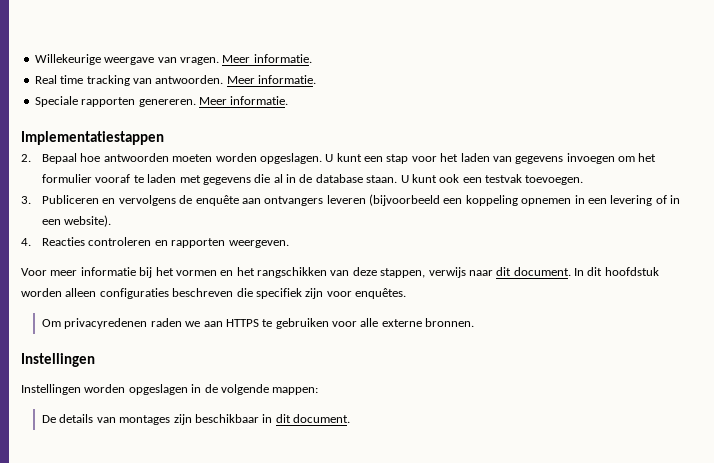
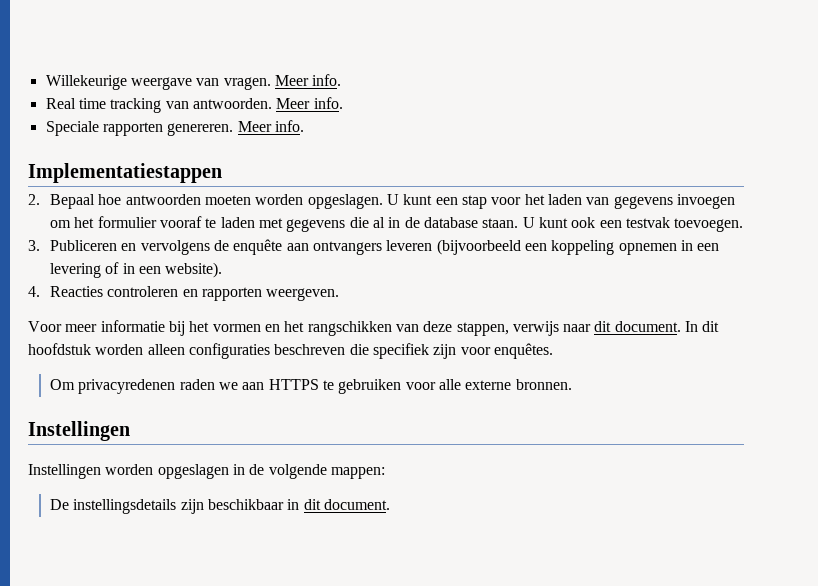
[253,54,312,63] informatie. -> [312,74,342,86] info.
[258,75,316,84] informatie. -> [313,97,343,109] info.
[230,96,289,105] informatie. -> [274,120,304,132] info.
[59,414,171,425] details van montages -> [73,499,177,514] instellingsdetails

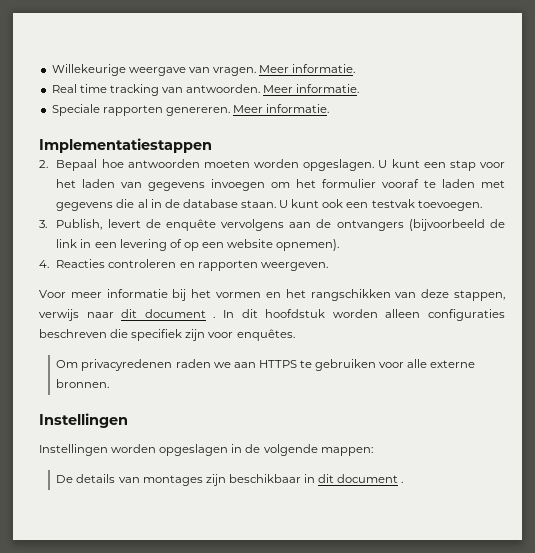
[312,74,342,86] info. -> [292,64,356,73] informatie.
[313,97,343,109] info. -> [296,84,360,93] informatie.
[274,120,304,132] info. -> [266,104,330,113] informatie.
[50,239,720,255] [50,262,223,278] Publiceren en vervolgens de enquête aan ontvangers leveren (bijvoorbeeld een koppeling opnemen in een levering of in een website). -> [56,219,505,231] [56,239,340,251] Publish, levert de enquête vervolgens aan de ontvangers (bijvoorbeeld de link in een levering of op een website opnemen).
[614,321,681,332] document. -> [144,309,216,318] document .
[73,499,177,514] instellingsdetails -> [76,474,203,486] details van montages
[323,499,390,510] document. -> [337,474,404,483] document .

